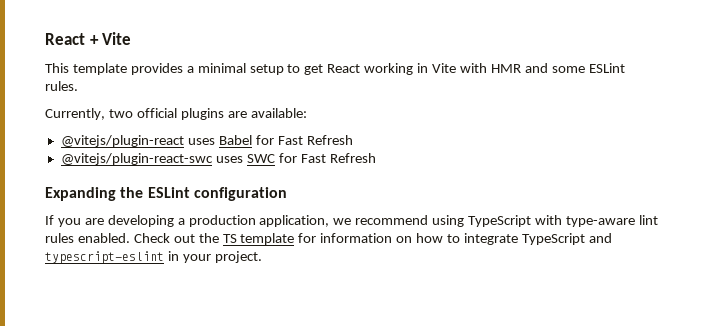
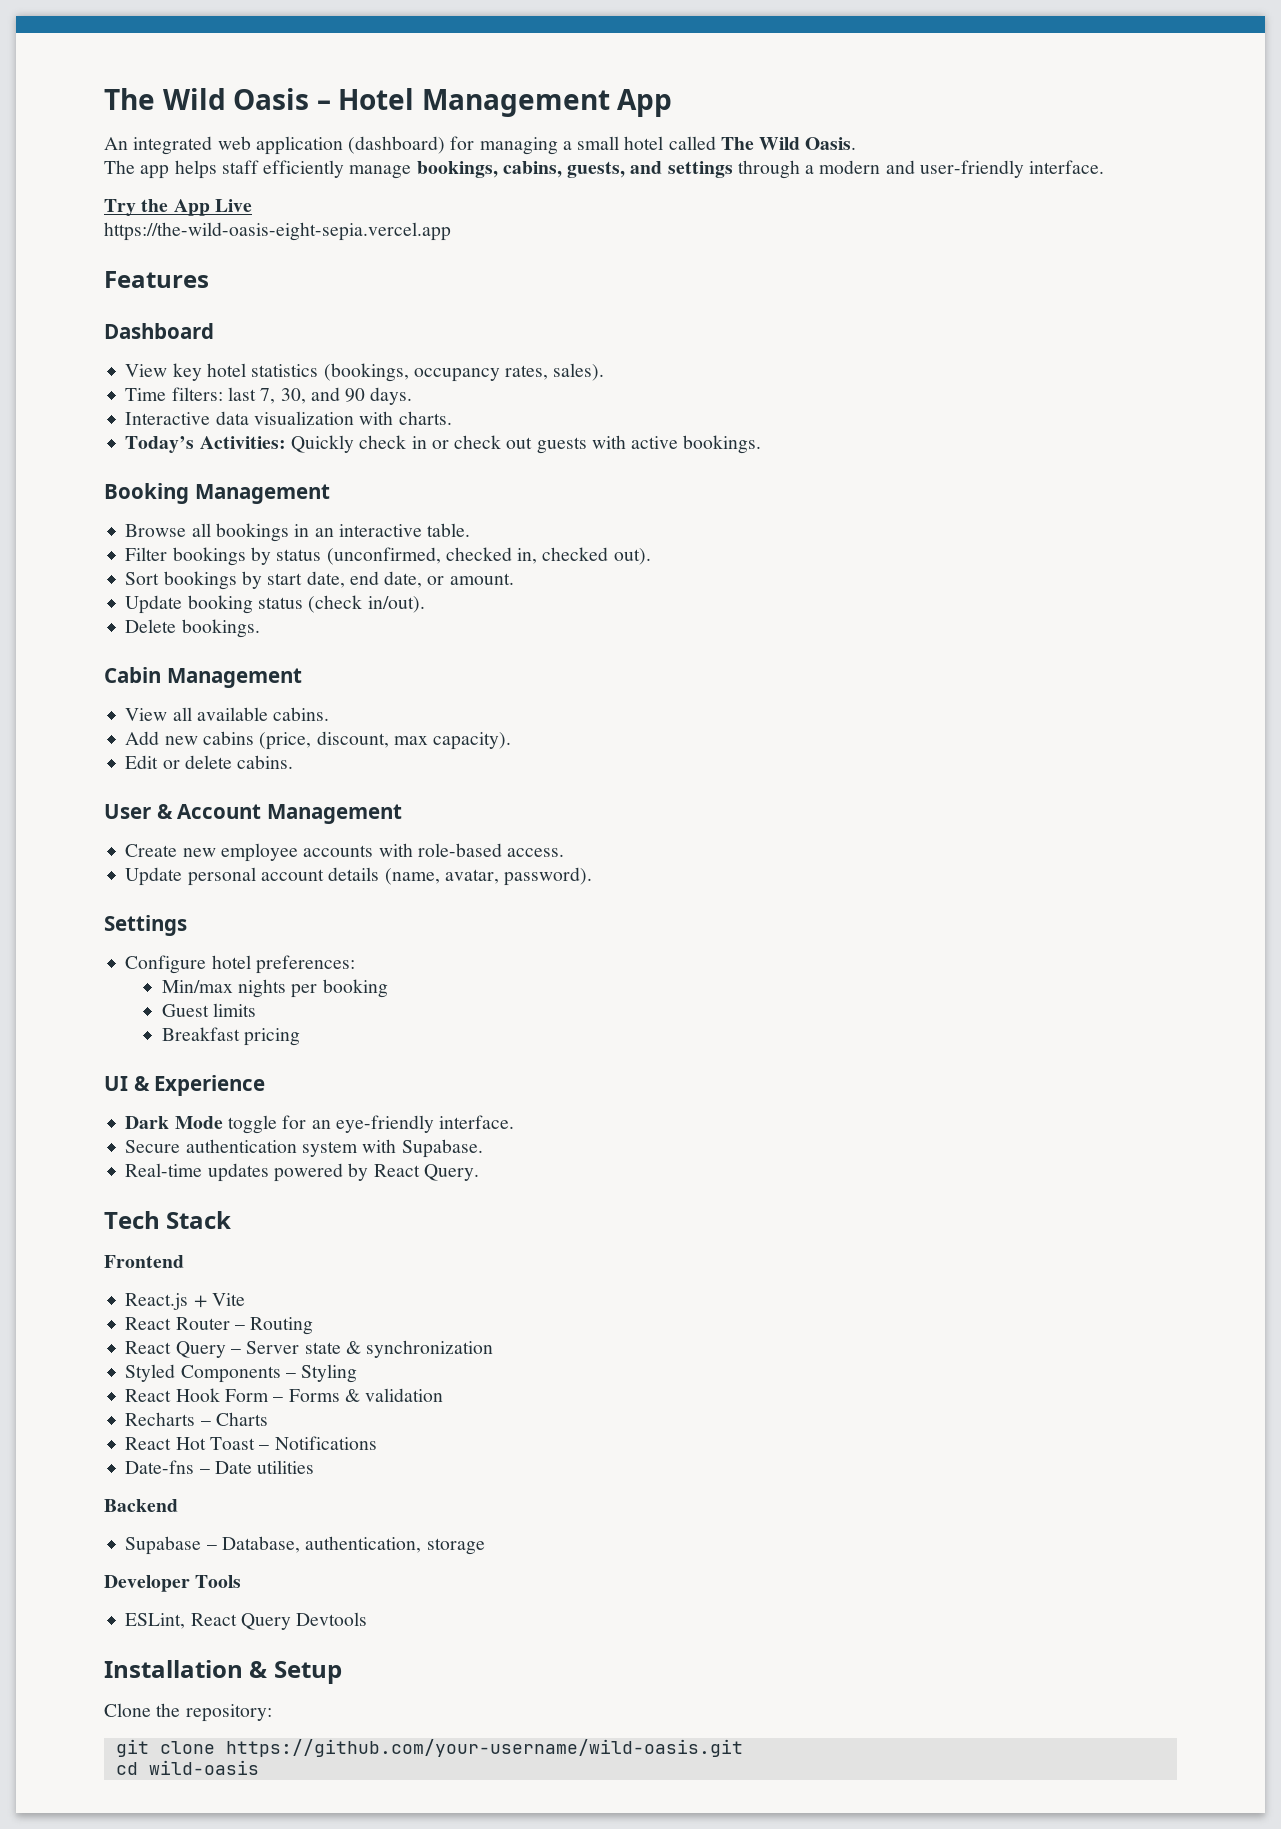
[45,32,132,45] [45,63,625,75] [45,81,78,91] [45,108,307,120] [60,135,353,147] [60,153,376,165] [45,187,287,201] [45,215,658,227] [45,233,612,245] [45,251,262,264] React + Vite // This template provides a minimal setup to get React working in Vite with HMR and some ESLint rules. // Currently, two official plugins are available: // @vitejs/plugin-react uses Babel for Fast Refresh // @vitejs/plugin-react-swc uses SWC for Fast Refresh // Expanding the ESLint configuration // If you are developing a production application, we recommend using TypeScript with type-aware lint rules enabled. Check out the TS template for information on how to integrate TypeScript and typescript-eslint in your project. -> [104,88,673,117] [104,136,857,155] [104,160,1105,179] [104,199,252,216] [104,222,451,241] [104,271,209,288] [104,323,214,339] [125,363,605,382] [125,387,413,405] [125,411,452,425] [125,435,762,454] [104,483,330,504] [125,523,471,542] [125,547,651,566] [125,571,514,590] [125,595,425,614] [125,619,260,638] [104,667,302,688] [125,707,330,721] [125,731,512,750] [125,755,294,769] [104,804,402,824] [125,843,565,862] [125,867,593,886] [104,915,187,936] [125,955,355,974] [161,979,388,998] [161,1003,257,1017] [161,1027,301,1046] [104,1075,266,1096] [125,1115,515,1134] [125,1139,483,1158] [125,1163,479,1182] [104,1211,232,1229] [104,1255,184,1268] [125,1293,245,1310] [125,1317,314,1335] [125,1340,494,1358] [125,1364,358,1383] [125,1388,444,1402] [125,1412,268,1426] [125,1436,377,1450] [125,1460,315,1474] [104,1499,178,1512] [125,1536,485,1555] [104,1575,242,1592] [125,1612,368,1630] [104,1660,342,1684] [104,1703,272,1722] [115,1739,743,1757] [115,1760,259,1775] The Wild Oasis – Hotel Management App // An integrated web application (dashboard) for managing a small hotel called The Wild Oasis. // The app helps staff efficiently manage bookings, cabins, guests, and settings through a modern and user-friendly interface. // Try the App Live // https://the-wild-oasis-eight-sepia.vercel.app // Features // Dashboard // View key hotel statistics (bookings, occupancy rates, sales). // Time filters: last 7, 30, and 90 days. // Interactive data visualization with charts. // Today’s Activities: Quickly check in or check out guests with active bookings. // Booking Management // Browse all bookings in an interactive table. // Filter bookings by status (unconfirmed, checked in, checked out). // Sort bookings by start date, end date, or amount. // Update booking status (check in/out). // Delete bookings. // Cabin Management // View all available cabins. // Add new cabins (price, discount, max capacity). // Edit or delete cabins. // User & Account Management // Create new employee accounts with role-based access. // Update personal account details (name, avatar, password). // Settings // Configure hotel preferences: // Min/max nights per booking // Guest limits // Breakfast pricing // UI & Experience // Dark Mode toggle for an eye-friendly interface. // Secure authentication system with Supabase. // Real-time updates powered by React Query. // Tech Stack // Frontend // React.js + Vite // React Router – Routing // React Query – Server state & synchronization // Styled Components – Styling // React Hook Form – Forms & validation // Recharts – Charts // React Hot Toast – Notifications // Date-fns – Date utilities // Backend // Supabase – Database, authentication, storage // Developer Tools // ESLint, React Query Devtools // Installation & Setup // Clone the repository: // git clone https://github.com/your-username/wild-oasis.git // cd wild-oasis

